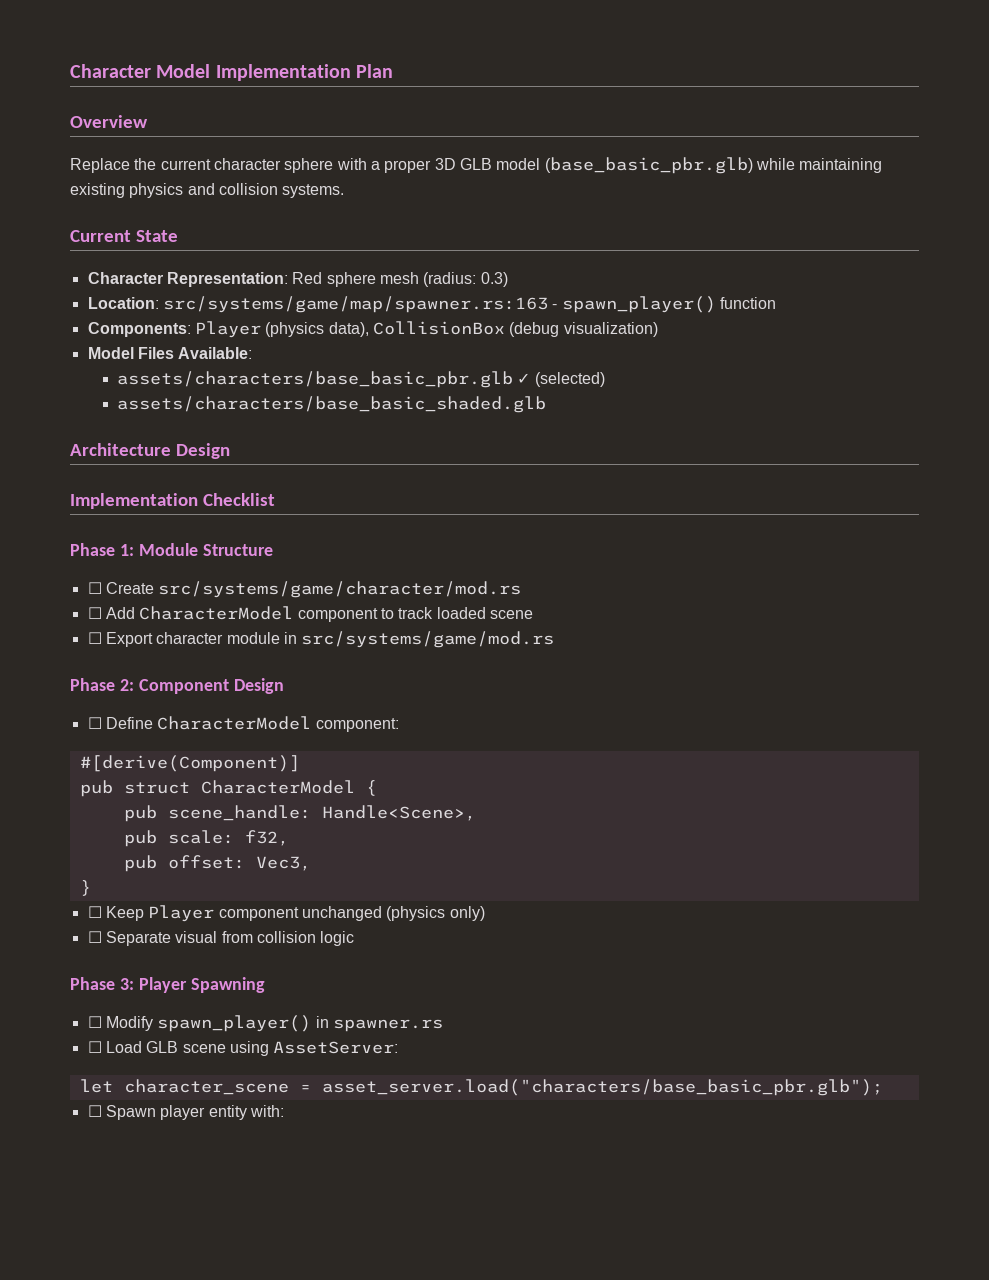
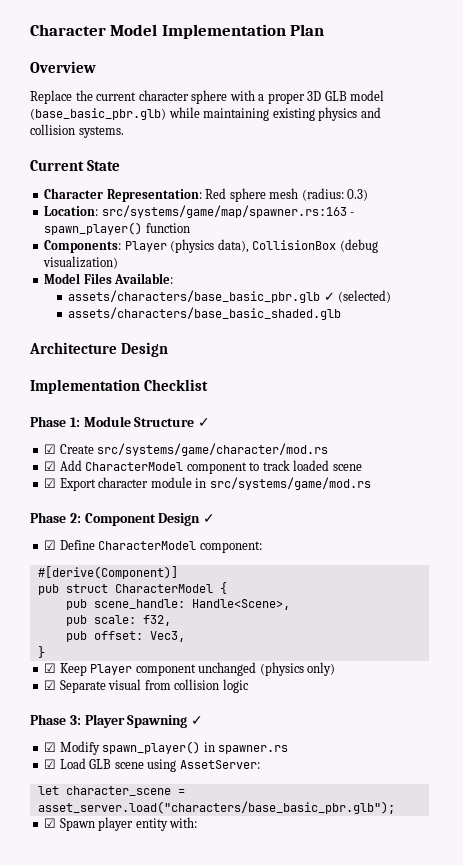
[87,582,102,594] // ☐ -> [198,418,211,427] [44,444,57,454] ✓ // ☑
[87,607,102,619] ☐ -> [44,461,57,471] ☑
[87,632,102,644] ☐ -> [44,478,57,488] ☑
[87,717,102,729] // ☐ -> [203,514,216,523] [44,540,57,550] ✓ // ☑
[87,906,102,918] ☐ -> [44,663,57,673] ☑
[87,931,102,943] ☐ -> [44,680,57,690] ☑
[87,1016,102,1028] // ☐ -> [191,716,204,725] [44,742,57,752] ✓ // ☑
[87,1041,102,1053] ☐ -> [44,759,57,769] ☑
[87,1105,102,1117] ☐ -> [44,818,57,828] ☑

